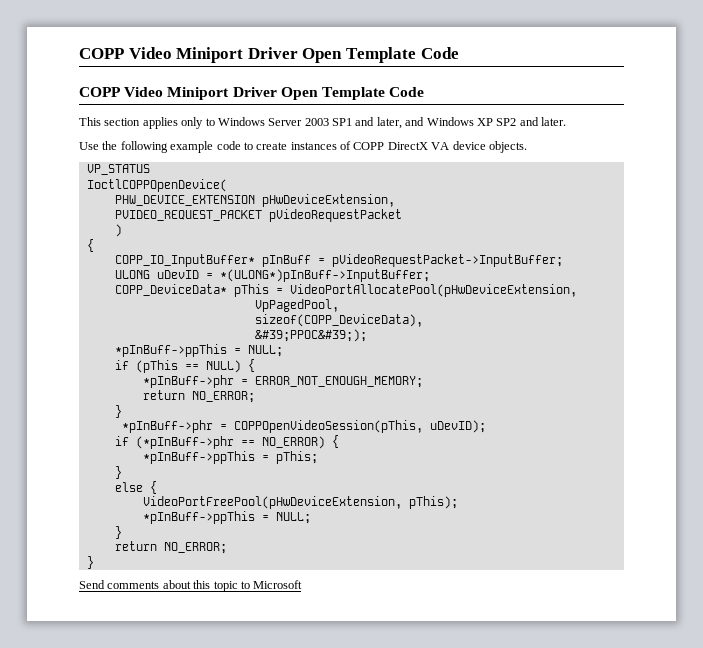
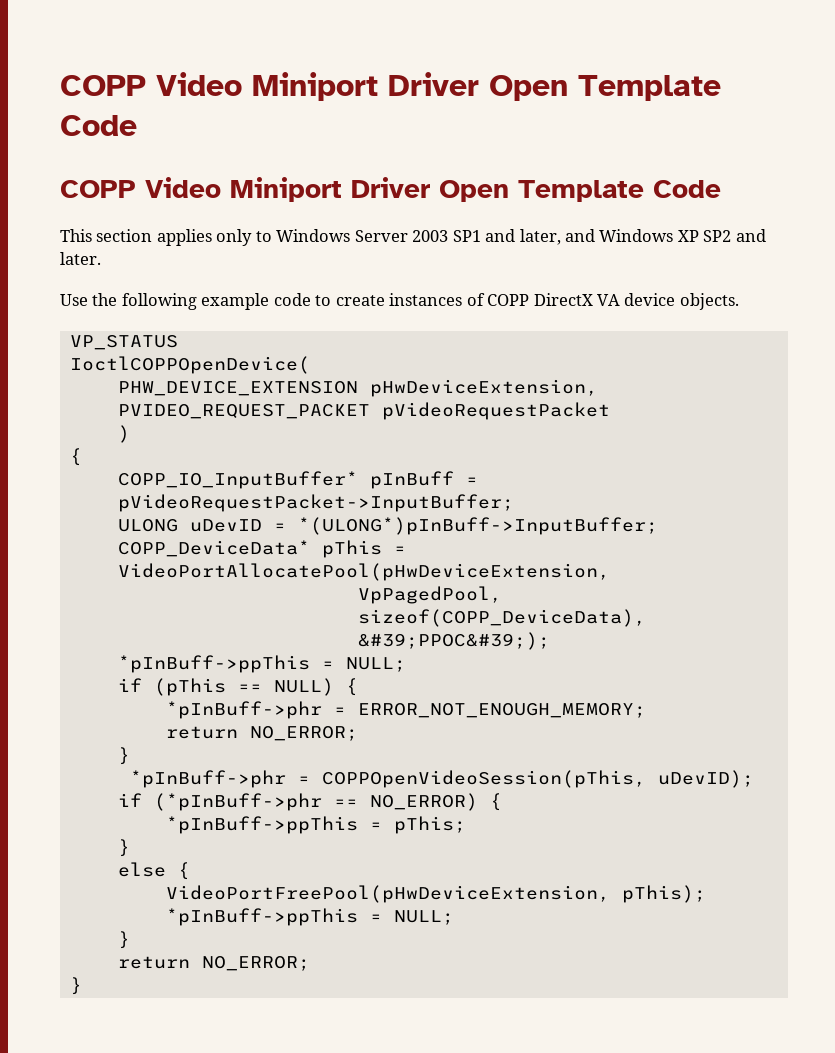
[79,580,303,592] // Send comments about this topic to Microsoft -> (82, 986) none

